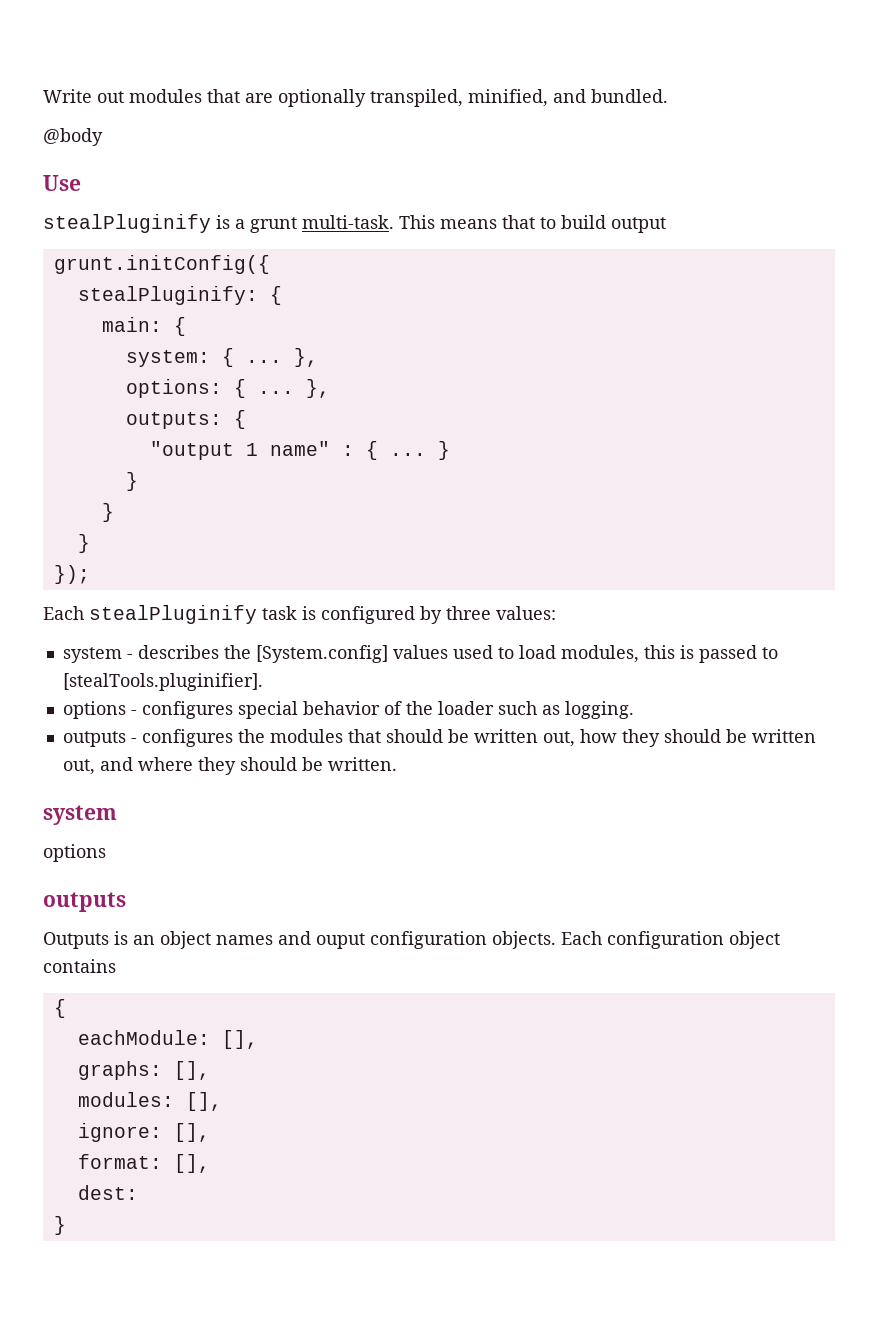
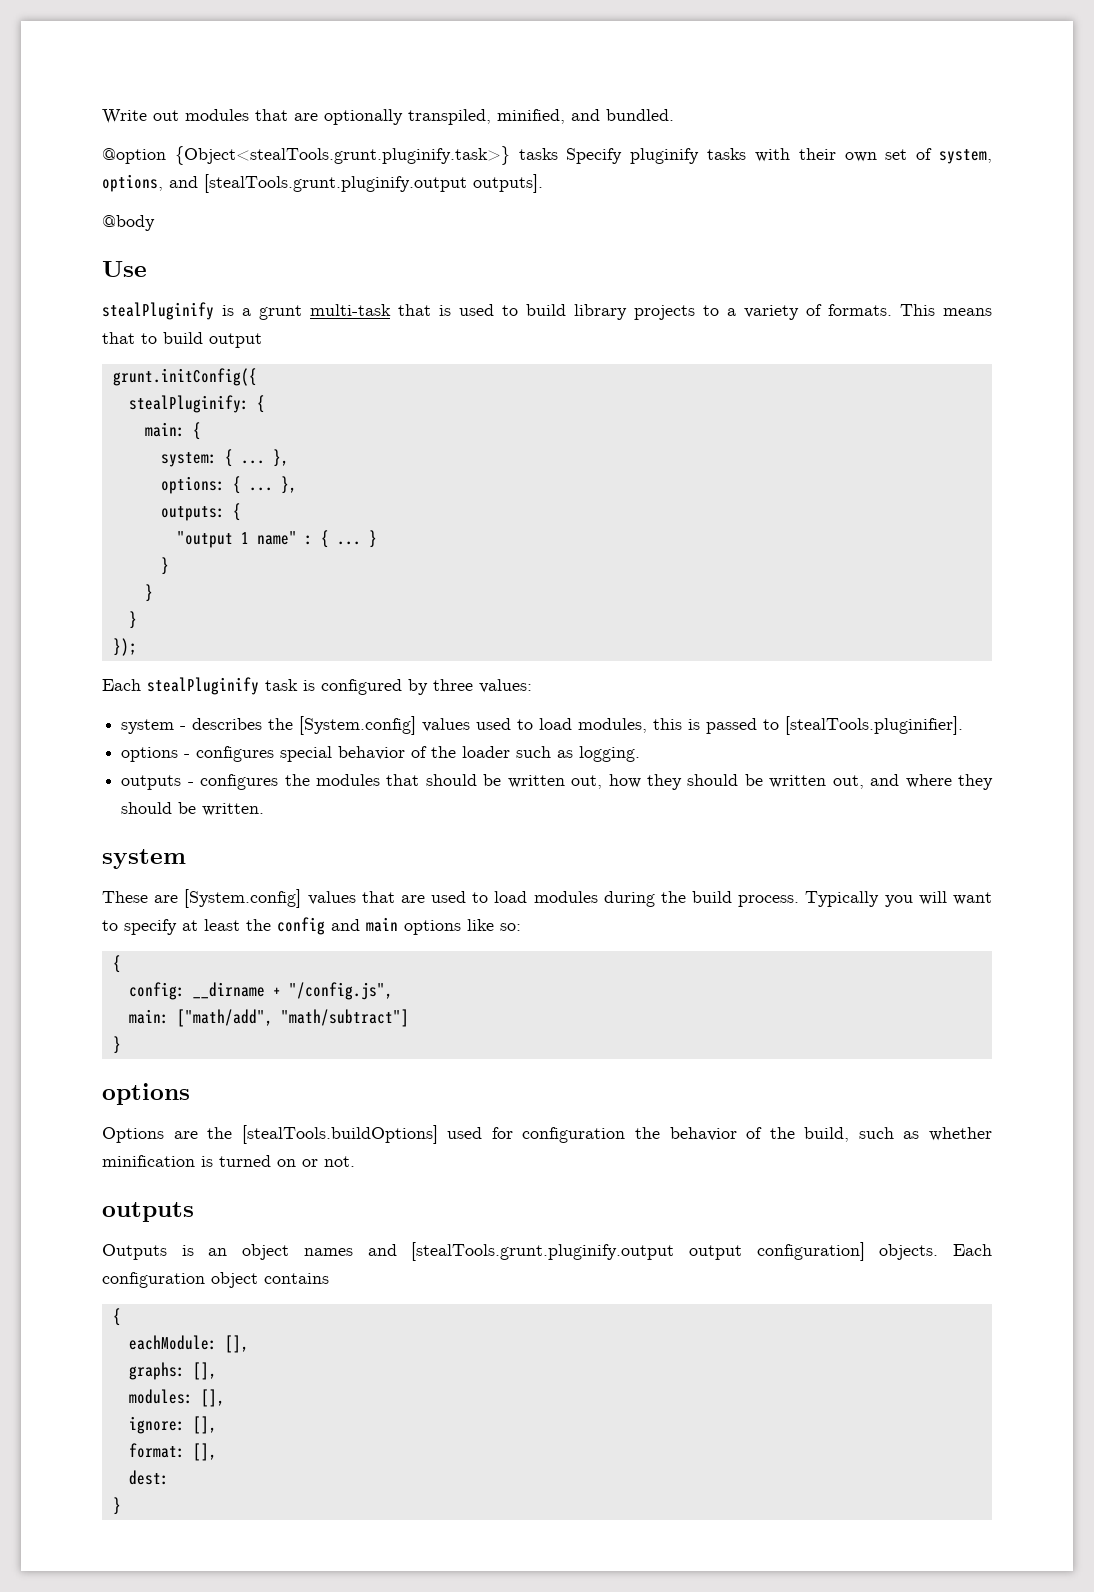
(668, 96) none -> [102,146,993,165] [102,174,543,193] // @option {Object<stealTools.grunt.pluginify.task>} tasks Specify pluginify tasks with their own set of system, options, and [stealTools.grunt.pluginify.output outputs].
[302,215,394,229] multi-task. -> [310,304,892,320] multi-task that is used to build library projects to a variety of formats.
[43,844,106,862] options -> [102,889,992,908] [102,917,521,935] [112,955,121,973] [128,982,393,1000] [128,1009,409,1027] [112,1036,121,1054] [102,1083,190,1105] [102,1125,992,1144] [102,1155,355,1167] These are [System.config] values that are used to load modules during the build process. Typically you will want to specify at least the config and main options like so: // { // config: __dirname + "/config.js", // main: ["math/add", "math/subtract"] // } // options // Options are the [stealTools.buildOptions] used for configuration the behavior of the build, such as whether minification is turned on or not.
[316,931,487,949] ouput configuration -> [411,1242,865,1261] [stealTools.grunt.pluginify.output output configuration]

